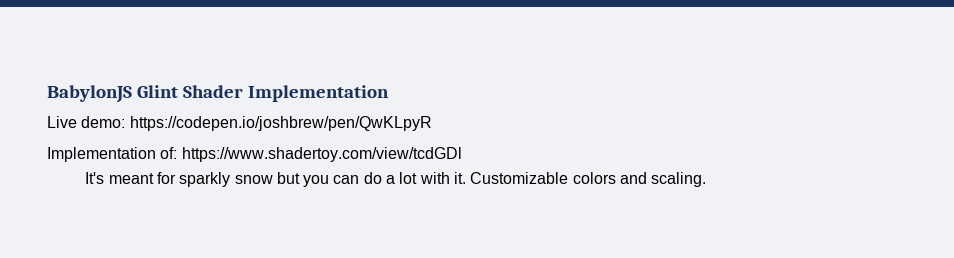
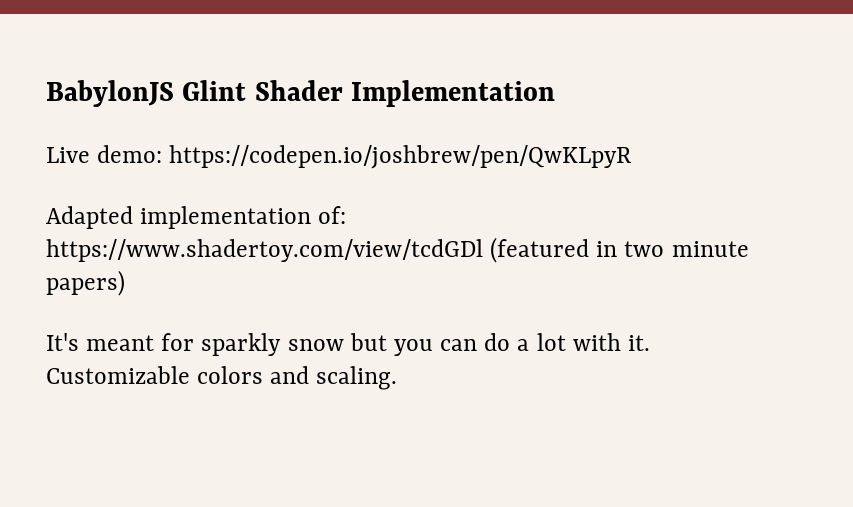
[47,147,156,162] Implementation -> [46,206,312,229] Adapted implementation
(462, 154) none -> [490,237,749,263] [46,270,125,296] (featured in two minute papers)

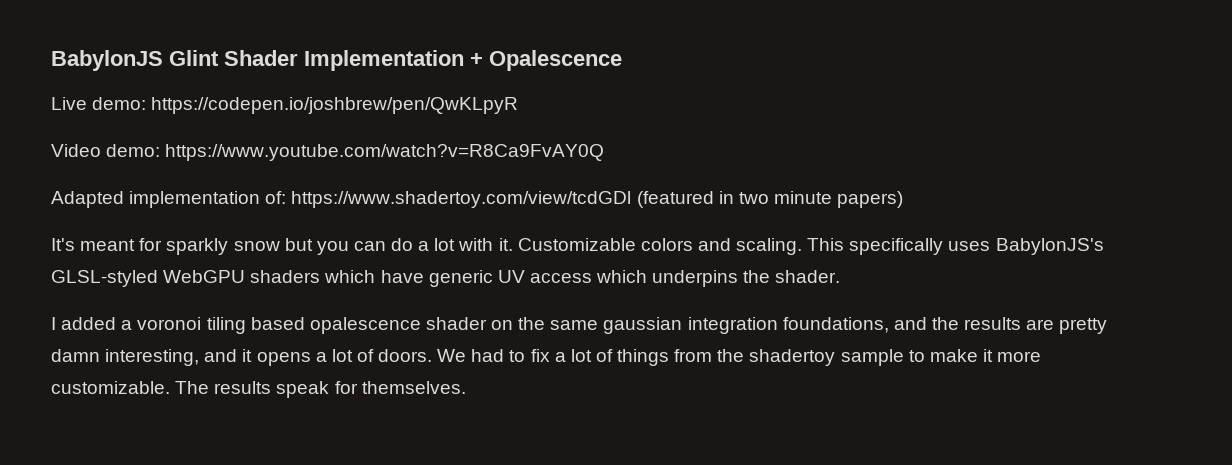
(556, 93) none -> [470,50,622,71] + Opalescence
(632, 157) none -> [51,144,605,161] // Video demo: https://www.youtube.com/watch?v=R8Ca9FvAY0Q
(398, 378) none -> [807,238,1104,255] [51,270,841,287] [51,317,1108,334] [51,349,1042,366] [51,381,466,398] This specifically uses BabylonJS's GLSL-styled WebGPU shaders which have generic UV access which underpins the shader. // I added a voronoi tiling based opalescence shader on the same gaussian integration foundations, and the results are pretty damn interesting, and it opens a lot of doors. We had to fix a lot of things from the shadertoy sample to make it more customizable. The results speak for themselves.

